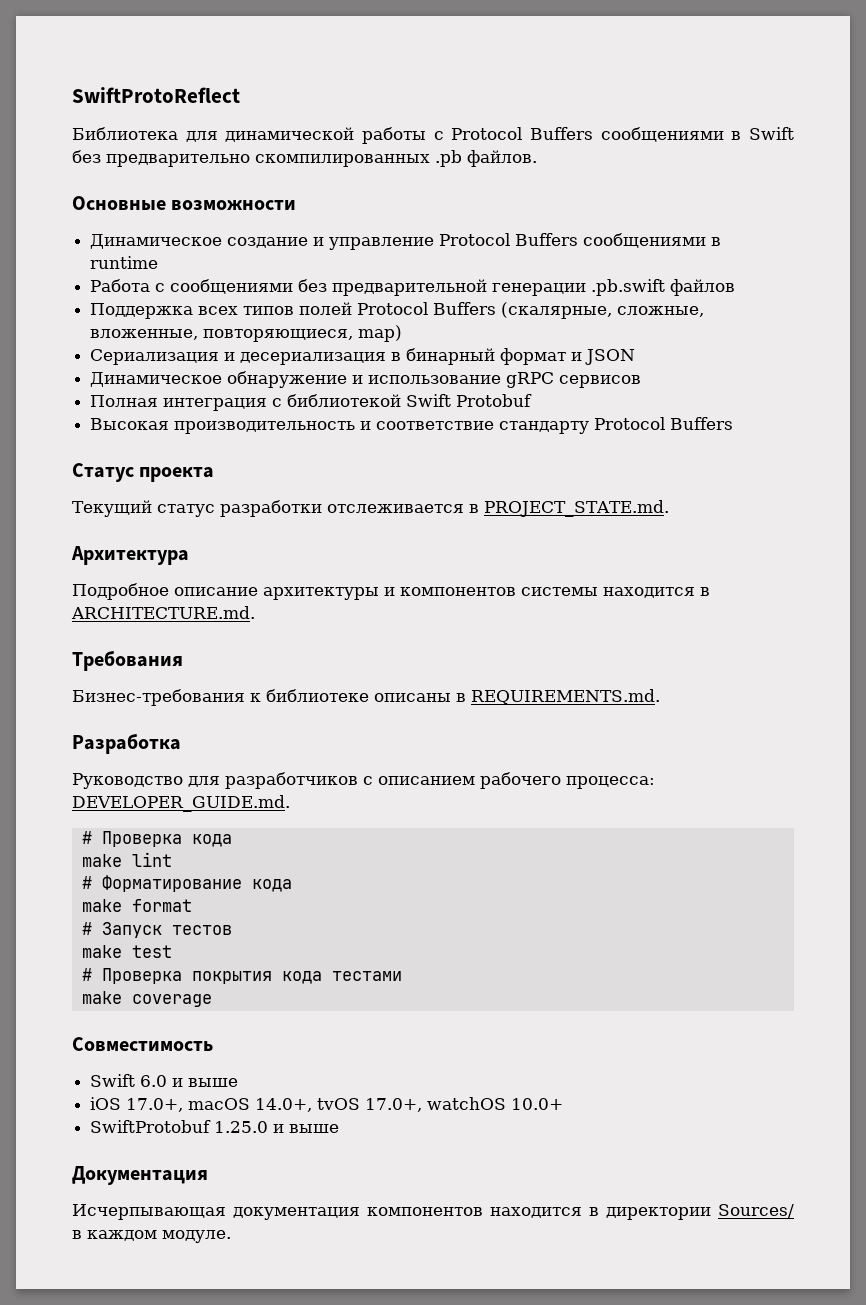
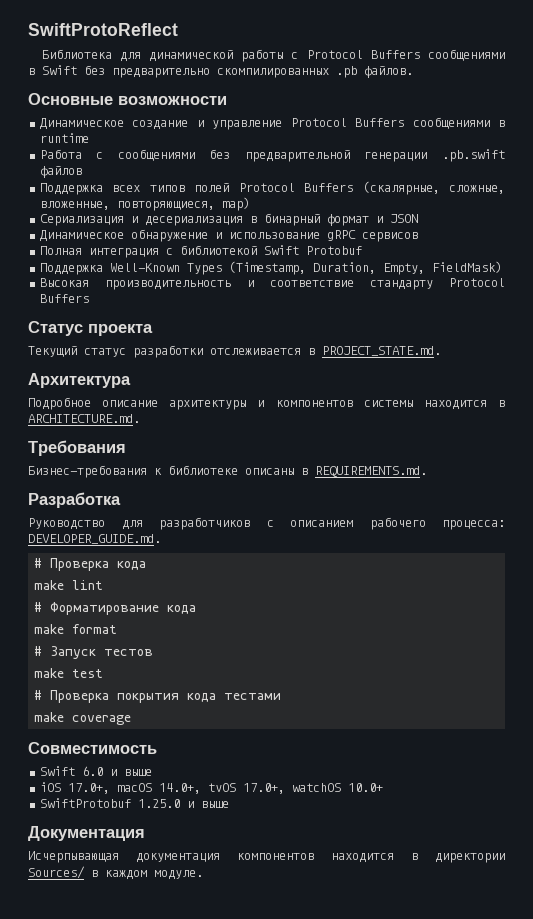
(533, 400) none -> [39,261,502,275] // Поддержка Well-Known Types (Timestamp, Duration, Empty, FieldMask)

